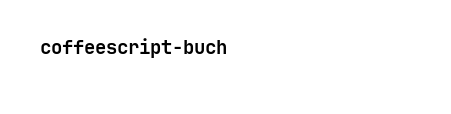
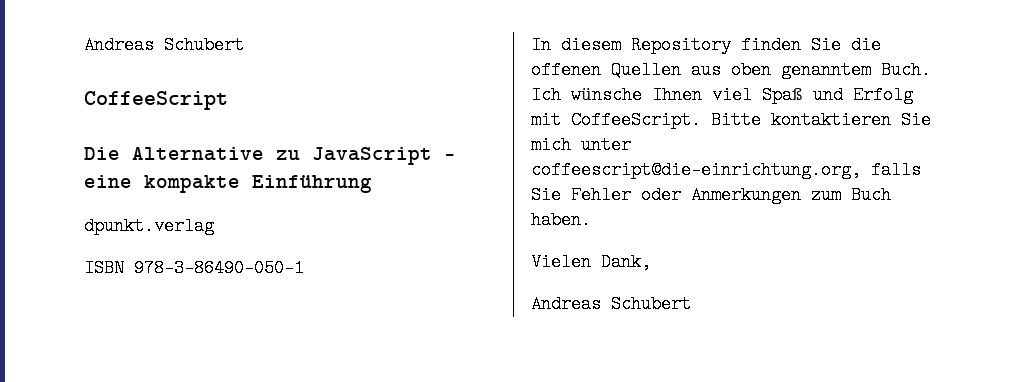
[40,38,227,58] coffeescript-buch -> [84,36,244,54] [84,91,228,110] [84,147,456,165] [84,175,372,193] [84,217,214,235] [84,259,304,277] [531,36,881,54] [531,61,931,79] [531,86,913,104] [531,111,931,129] [531,136,631,154] [531,161,921,179] [531,186,891,204] [531,211,591,229] [531,253,651,271] [531,295,691,313] Andreas Schubert // CoffeeScript // Die Alternative zu JavaScript – eine kompakte Einführung // dpunkt.verlag // ISBN 978-3-86490-050-1 // In diesem Repository finden Sie die offenen Quellen aus oben genanntem Buch. Ich wünsche Ihnen viel Spaß und Erfolg mit CoffeeScript. Bitte kontaktieren Sie mich unter coffeescript@die-einrichtung.org, falls Sie Fehler oder Anmerkungen zum Buch haben. // Vielen Dank, // Andreas Schubert

